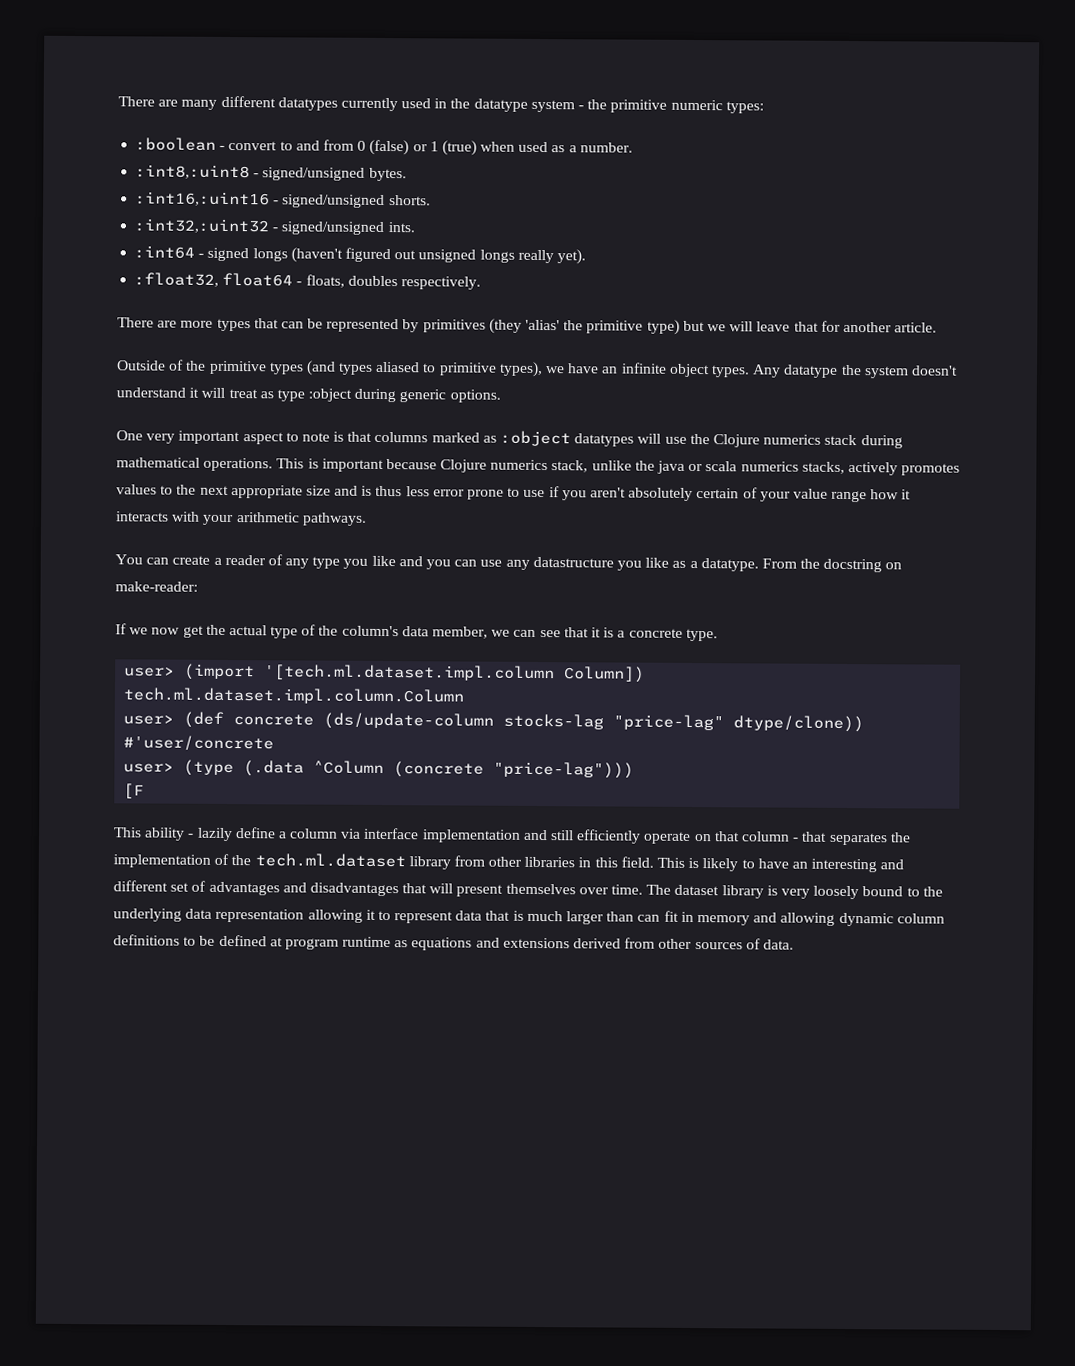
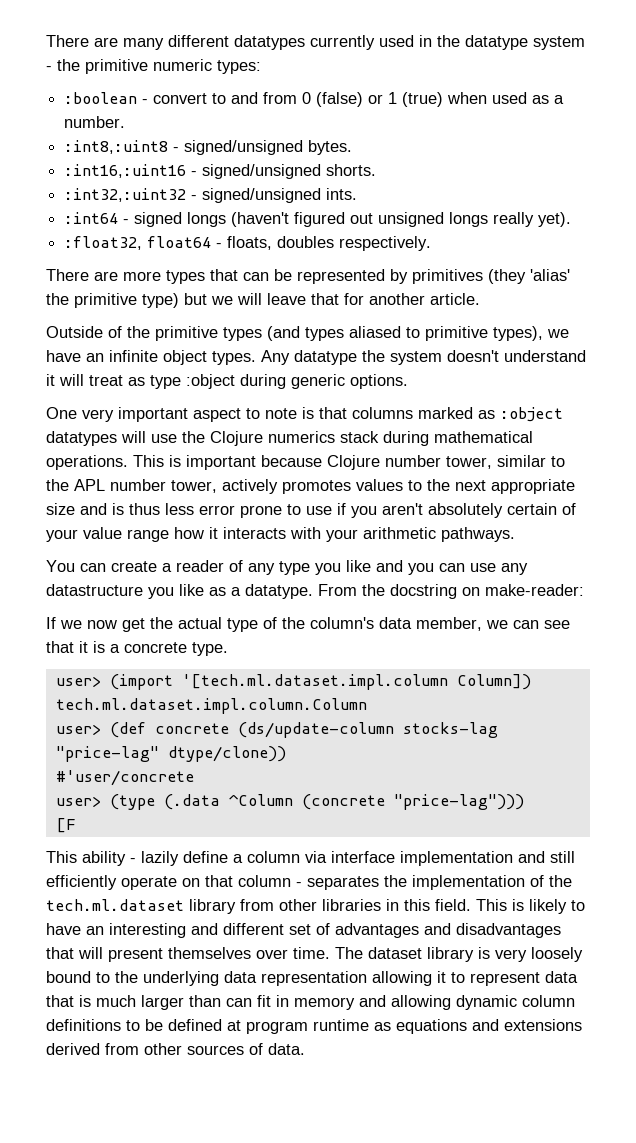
[490,459,845,474] numerics stack, unlike the java or scala numerics stacks, -> [385,455,565,469] [46,479,217,493] number tower, similar to the APL number tower,
[801,831,828,842] that -> (302, 884) none

